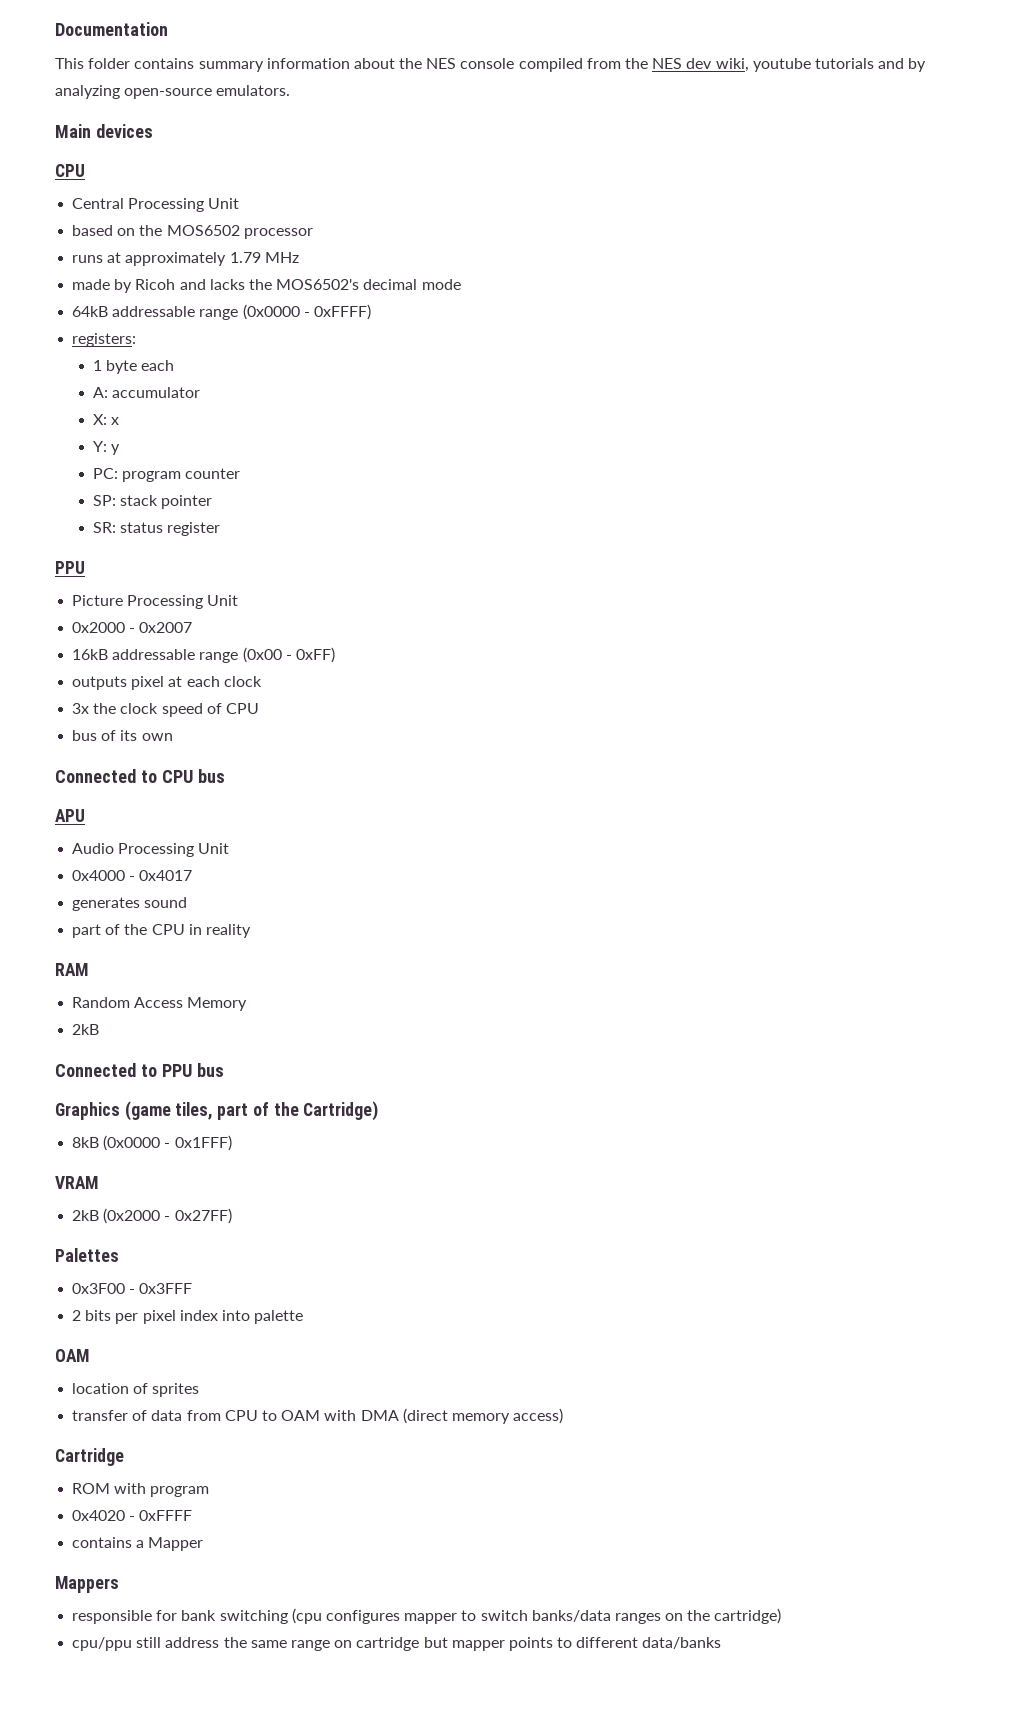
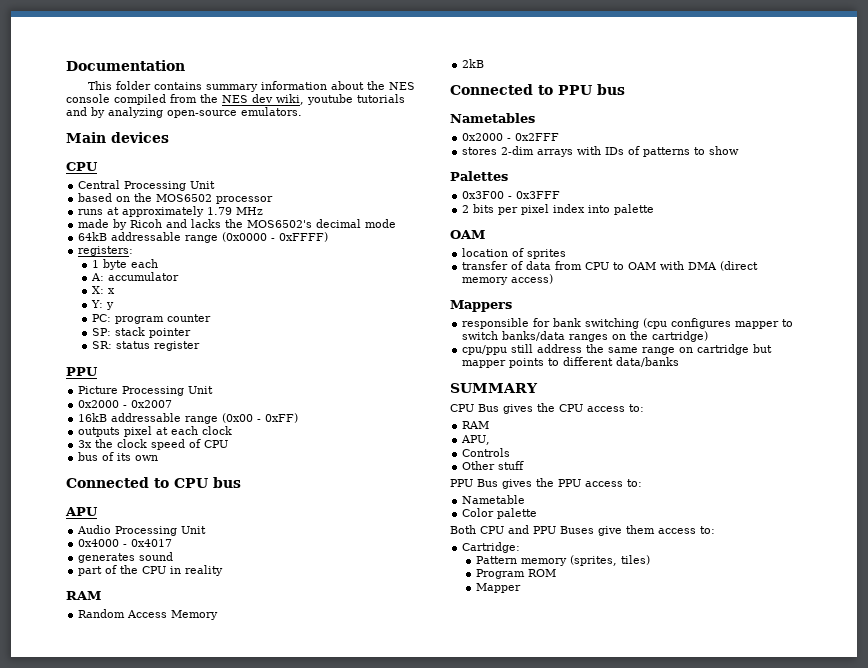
[55,1101,379,1121] [72,1135,232,1151] [55,1176,98,1189] [72,1208,232,1224] Graphics (game tiles, part of the Cartridge) // 8kB (0x0000 - 0x1FFF) // VRAM // 2kB (0x2000 - 0x27FF) -> [450,113,535,123] [462,133,560,141] [462,146,740,157] Nametables // 0x2000 - 0x2FFF // stores 2-dim arrays with IDs of patterns to show
[55,1448,124,1466] [72,1483,210,1497] [72,1510,193,1521] [72,1537,204,1551] // Cartridge // ROM with program // 0x4020 - 0xFFFF // contains a Mapper -> (554, 279) none
(722, 1643) none -> [450,383,538,393] [450,403,644,414] [462,421,490,429] [461,435,491,445] [462,448,511,457] [462,461,525,470] [450,478,642,489] [462,495,526,504] [462,508,538,519] [450,525,715,536] [462,542,521,553] [475,555,650,566] [475,569,556,579] [475,583,521,593] // SUMMARY // CPU Bus gives the CPU access to: // RAM // APU, // Controls // Other stuff // PPU Bus gives the PPU access to: // Nametable // Color palette // Both CPU and PPU Buses give them access to: // Cartridge: // Pattern memory (sprites, tiles) // Program ROM // Mapper

